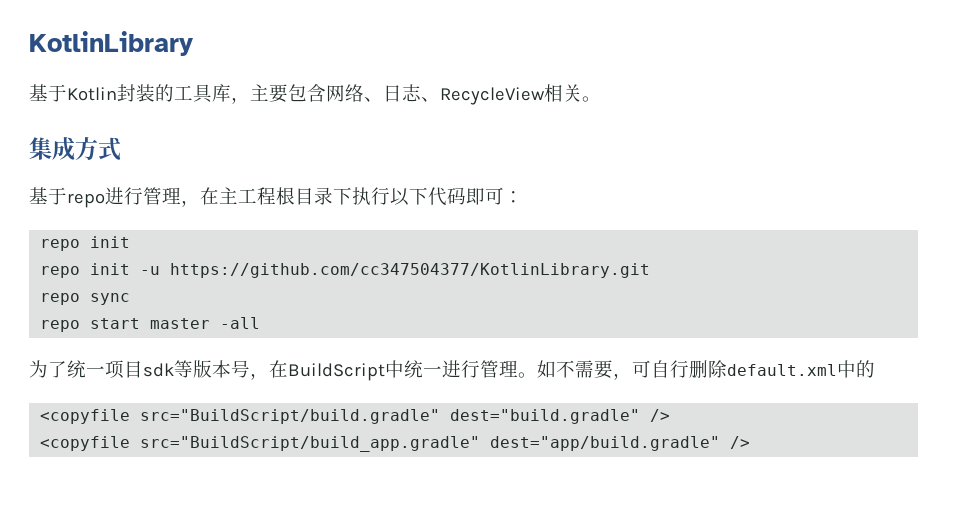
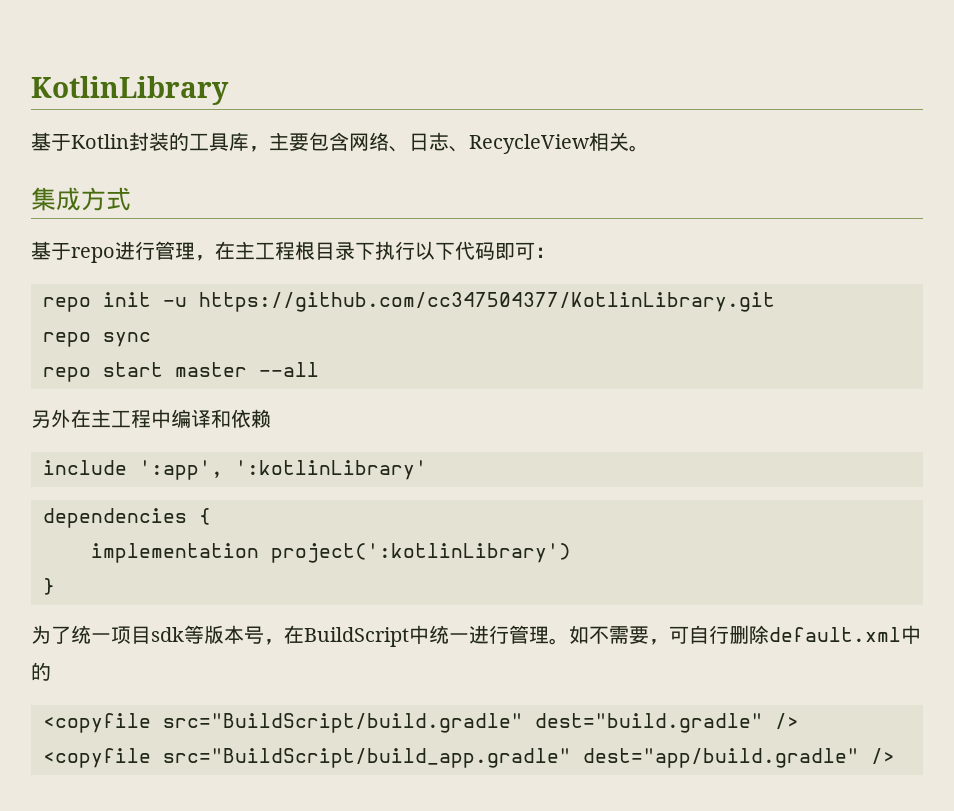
[40,263,131,278] // repo init -> (151, 299) none
[220,317,261,329] -all -> [259,362,319,377] [31,409,271,428] [43,460,427,480] [43,508,211,528] [91,543,571,563] [43,578,55,595] --all // 另外在主工程中编译和依赖 // include ':app', ':kotlinLibrary' // dependencies { // implementation project(':kotlinLibrary') // }

